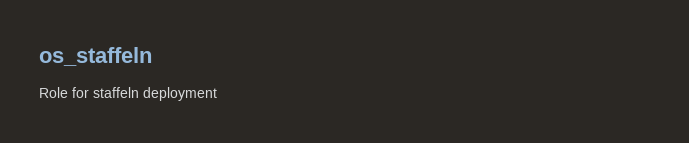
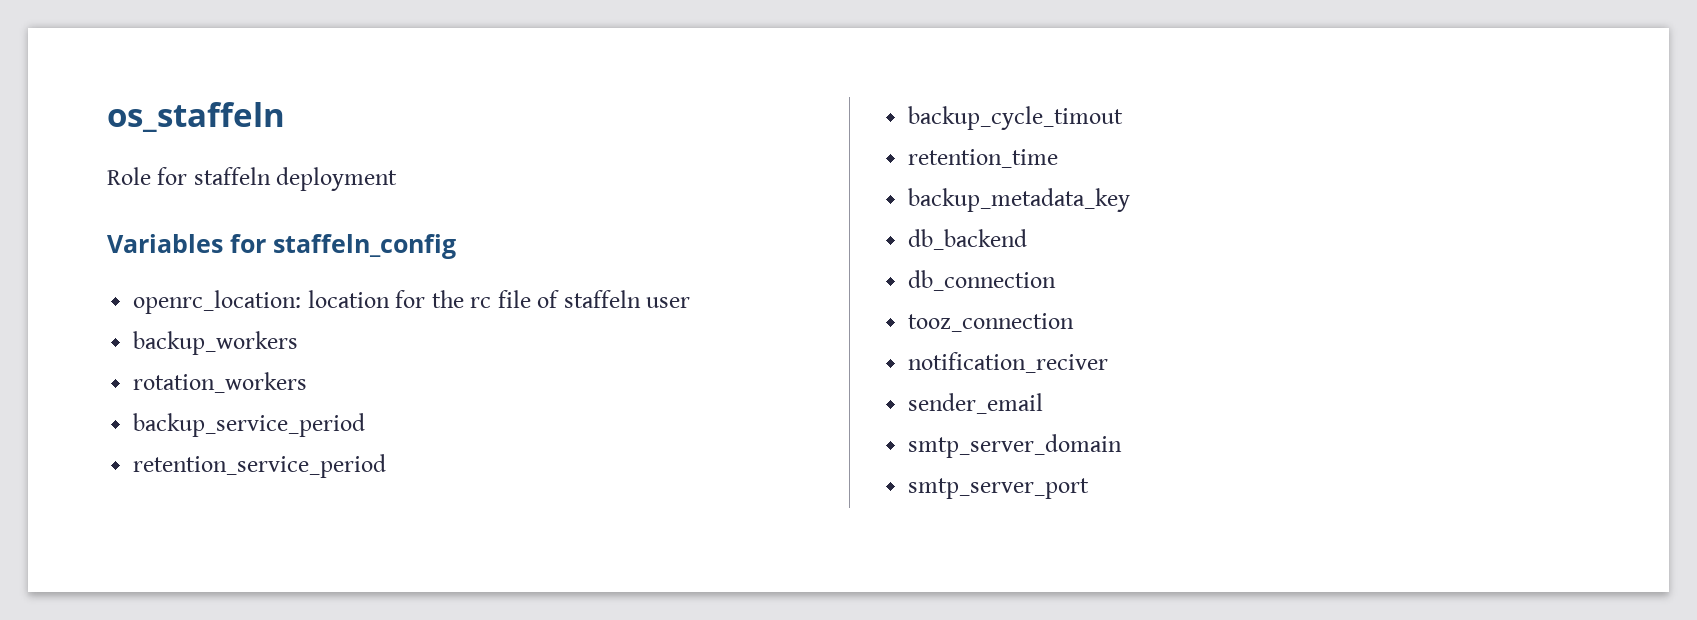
(217, 94) none -> [107,234,456,259] [133,290,691,314] [133,331,299,355] [133,372,308,393] [133,413,366,437] [133,454,387,478] [908,106,1124,130] [908,149,1059,168] [908,188,1131,212] [908,229,1028,250] [908,270,1057,291] [908,313,1075,332] [908,352,1109,373] [908,393,1044,414] [908,434,1123,458] [908,478,1090,499] // Variables for staffeln_config // openrc_location: location for the rc file of staffeln user // backup_workers // rotation_workers // backup_service_period // retention_service_period // backup_cycle_timout // retention_time // backup_metadata_key // db_backend // db_connection // tooz_connection // notification_reciver // sender_email // smtp_server_domain // smtp_server_port

